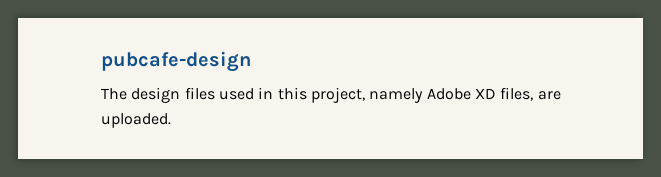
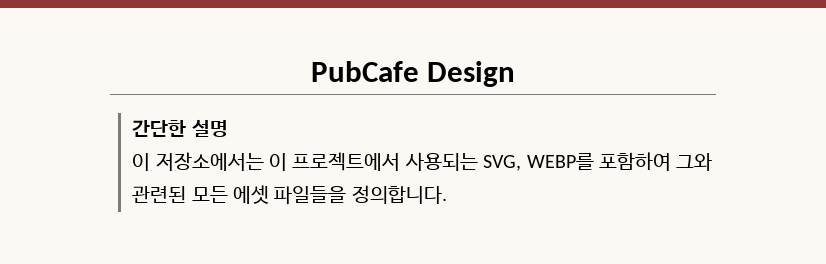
[101,51,251,72] [101,87,561,103] [101,113,171,128] pubcafe-design // The design files used in this project, namely Adobe XD files, are uploaded. -> [310,61,516,87] [132,119,228,137] [132,152,713,171] [132,185,447,205] PubCafe Design // 간단한 설명 // 이 저장소에서는 이 프로젝트에서 사용되는 SVG, WEBP를 포함하여 그와 관련된 모든 에셋 파일들을 정의합니다.

